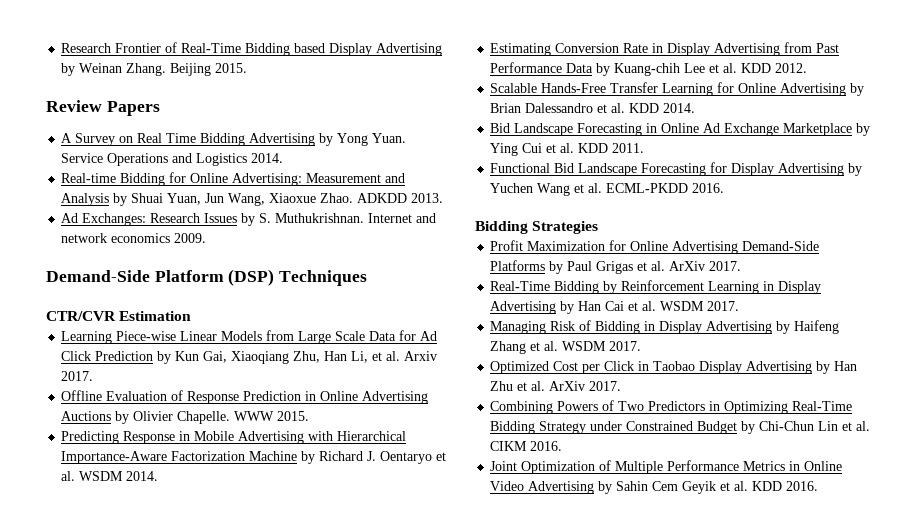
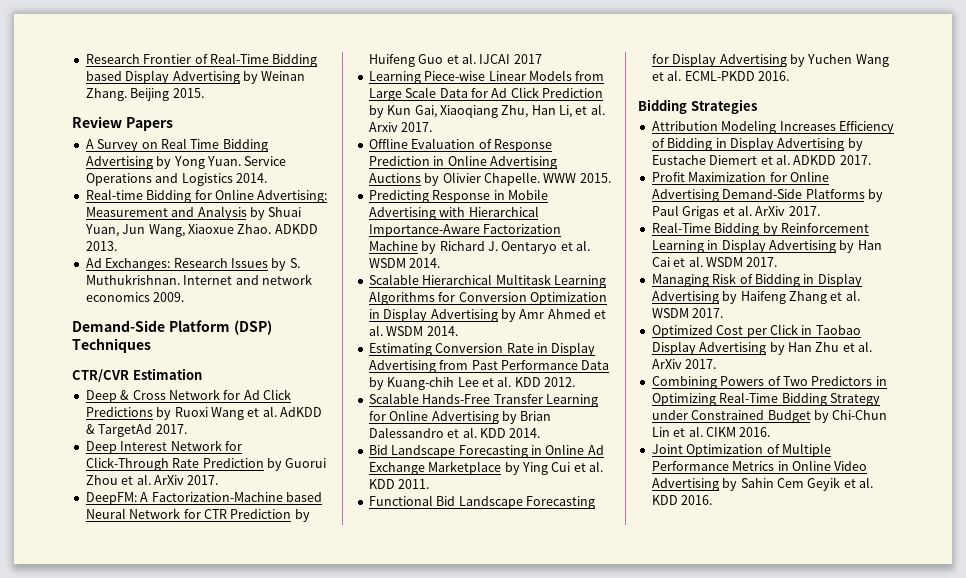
(192, 316) none -> [85,389,291,403] [85,406,322,420] [85,424,187,437] [85,440,242,454] [85,457,327,471] [85,474,219,485] [85,492,322,505] [85,508,310,522] [368,53,542,67] // Deep & Cross Network for Ad Click Predictions by Ruoxi Wang et al. AdKDD & TargetAd 2017. // Deep Interest Network for Click-Through Rate Prediction by Guorui Zhou et al. ArXiv 2017. // DeepFM: A Factorization-Machine based Neural Network for CTR Prediction by Huifeng Guo et al. IJCAI 2017
(159, 476) none -> [368,274,606,288] [368,291,607,305] [368,308,606,322] [368,325,458,336] // Scalable Hierarchical Multitask Learning Algorithms for Conversion Optimization in Display Advertising by Amr Ahmed et al. WSDM 2014.
(599, 227) none -> [651,120,894,134] [651,137,863,151] [651,154,871,165] // Attribution Modeling Increases Efficiency of Bidding in Display Advertising by Eustache Diemert et al. ADKDD 2017.

